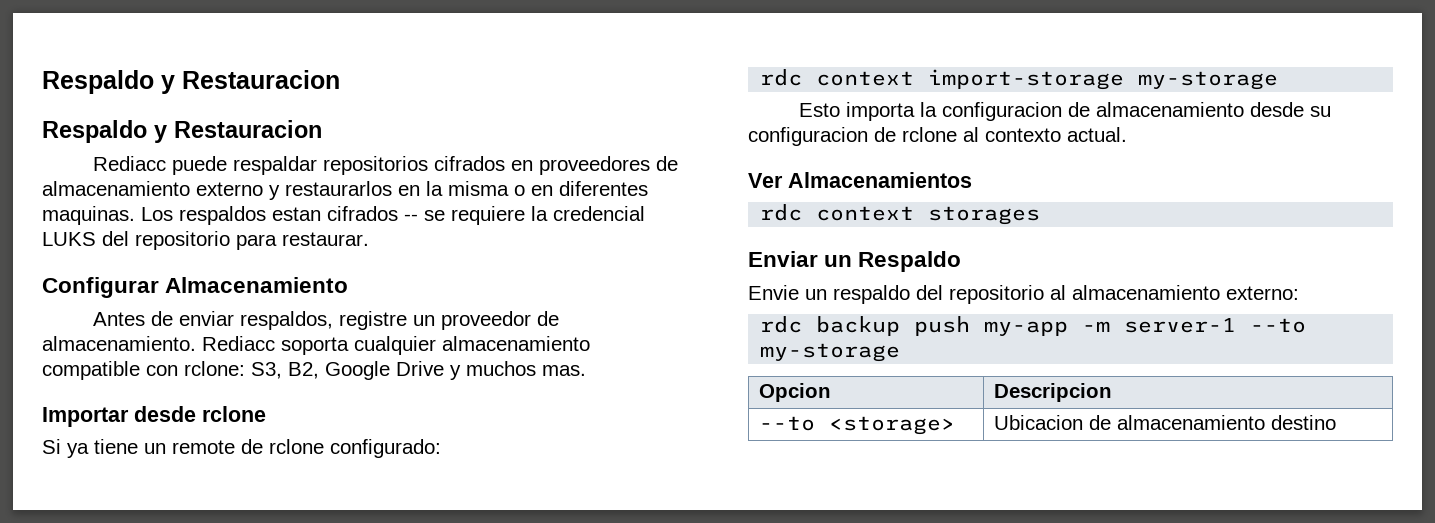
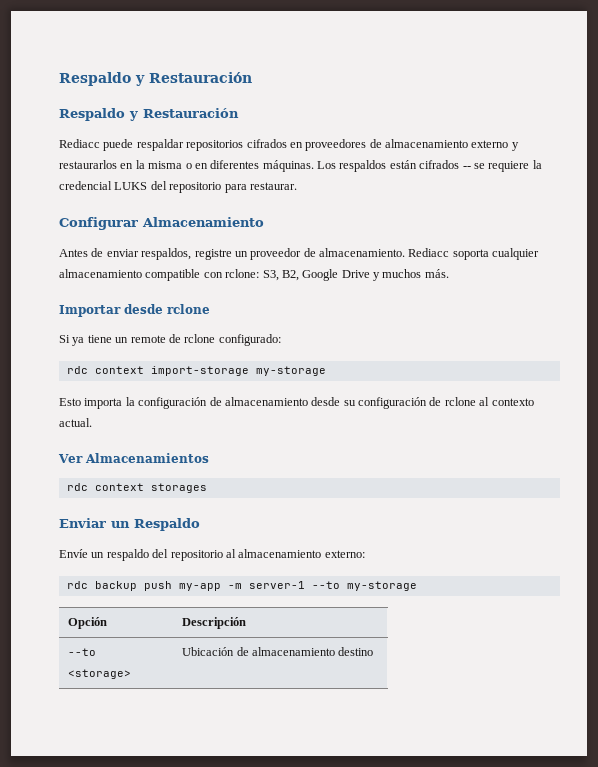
[42,70,340,94] [42,120,322,143] Respaldo y Restauracion // Respaldo y Restauracion -> [59,72,252,86] [59,108,239,121] Respaldo y Restauración // Respaldo y Restauración
[42,206,135,225] maquinas. -> [262,160,314,172] máquinas.
[272,207,321,221] estan -> [389,160,417,169] están
[542,365,586,376] mas. -> [424,269,449,278] más.
[941,102,1062,121] configuracion -> [138,397,208,409] configuración
[748,127,868,146] configuracion -> [358,397,427,409] configuración
[748,285,799,300] Envie -> [59,549,88,558] Envíe
[759,383,832,402] [994,383,1113,402] Opcion | Descripcion -> [68,617,108,629] [182,617,247,629] Opción | Descripción
[994,415,1084,430] Ubicacion -> [182,647,235,656] Ubicación

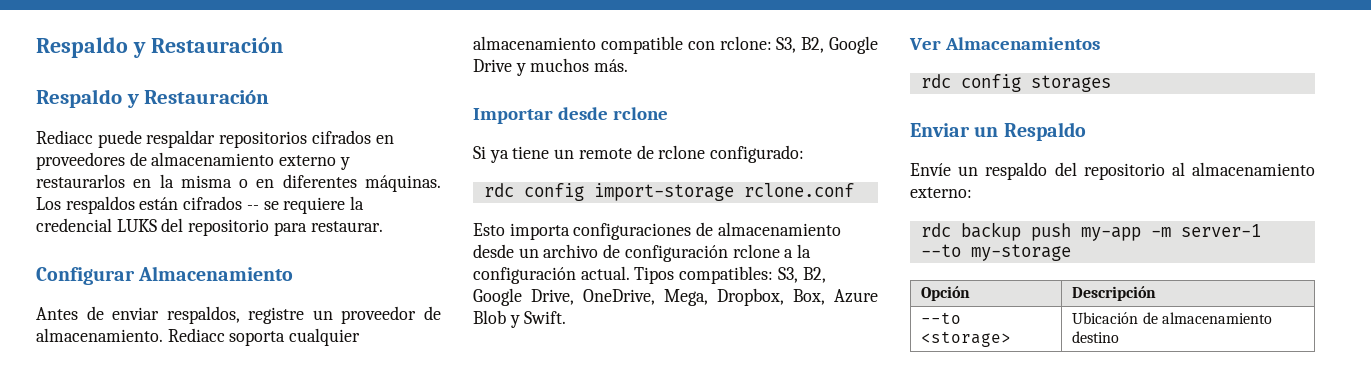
[94,366,326,376] context import-storage my-storage -> [523,183,854,201] config import-storage rclone.conf
[125,397,208,409] la configuración -> [573,223,692,240] configuraciones
[343,397,534,409] [59,418,92,427] su configuración de rclone al contexto actual. -> [518,244,812,262] [473,266,826,284] [473,288,878,306] [473,310,567,328] un archivo de configuración rclone a la configuración actual. Tipos compatibles: S3, B2, Google Drive, OneDrive, Mega, Dropbox, Box, Azure Blob y Swift.
[94,483,144,491] context -> [960,74,1021,92] config

